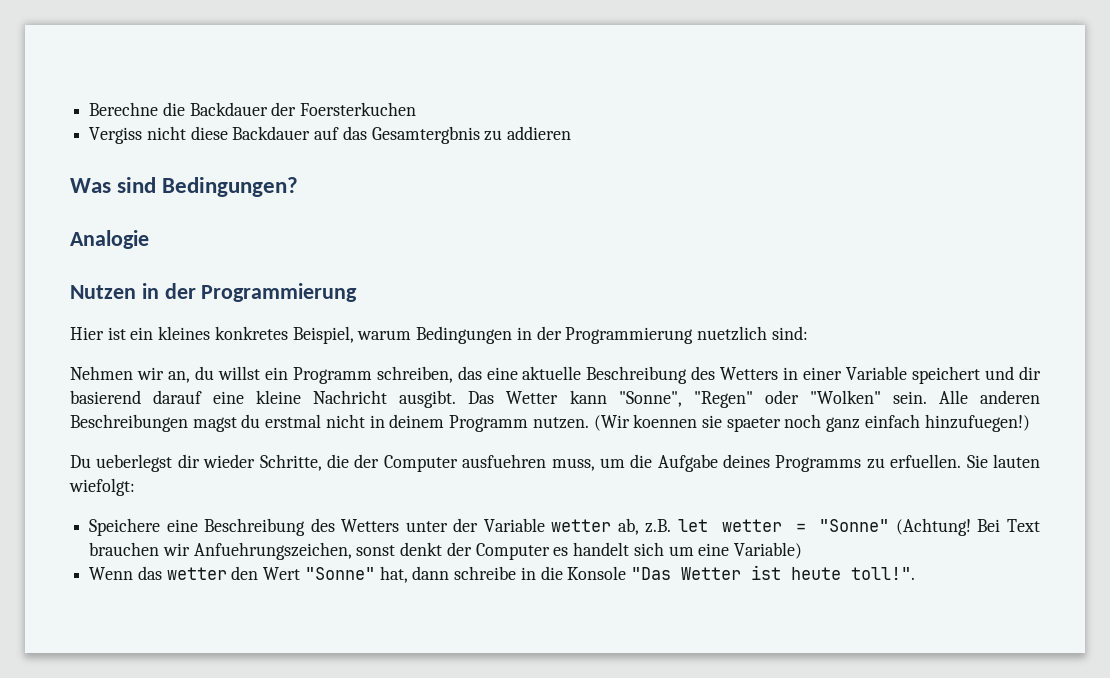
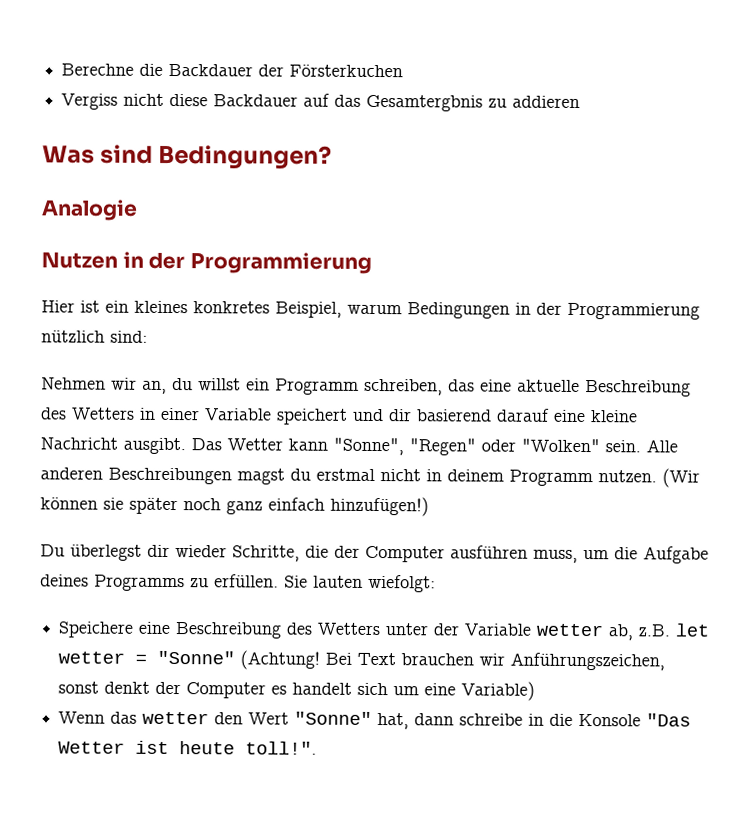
[300,102,417,116] Foersterkuchen -> [289,64,404,78] Försterkuchen
[696,326,767,341] nuetzlich -> [41,330,105,343] nützlich
[633,414,781,432] koennen sie spaeter -> [40,497,178,515] können sie später
[924,414,1030,432] hinzufuegen!) -> [330,496,429,517] hinzufügen!)
[96,454,173,472] ueberlegst -> [70,544,142,561] überlegst
[462,454,547,468] ausfuehren -> [450,545,528,559] ausführen
[890,454,962,468] erfuellen. -> [214,574,279,588] erfüllen.
[193,542,352,560] Anfuehrungszeichen, -> [510,652,666,671] Anführungszeichen,

